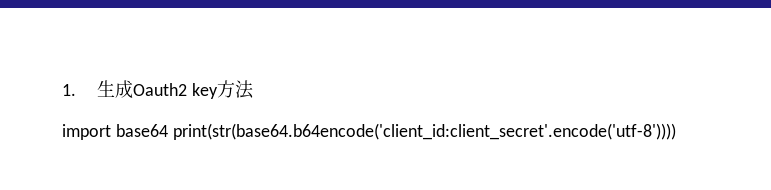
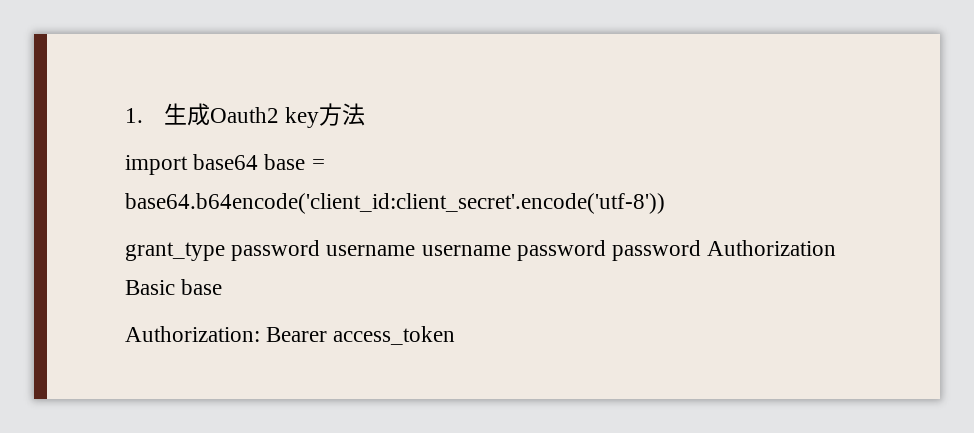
[172,123,676,140] print(str(base64.b64encode('client_id:client_secret'.encode('utf-8')))) -> [264,154,325,170] [125,193,665,214] [125,240,837,261] [125,279,223,295] [125,326,456,345] base = base64.b64encode('client_id:client_secret'.encode('utf-8')) // grant_type password username username password password Authorization Basic base // Authorization: Bearer access_token

